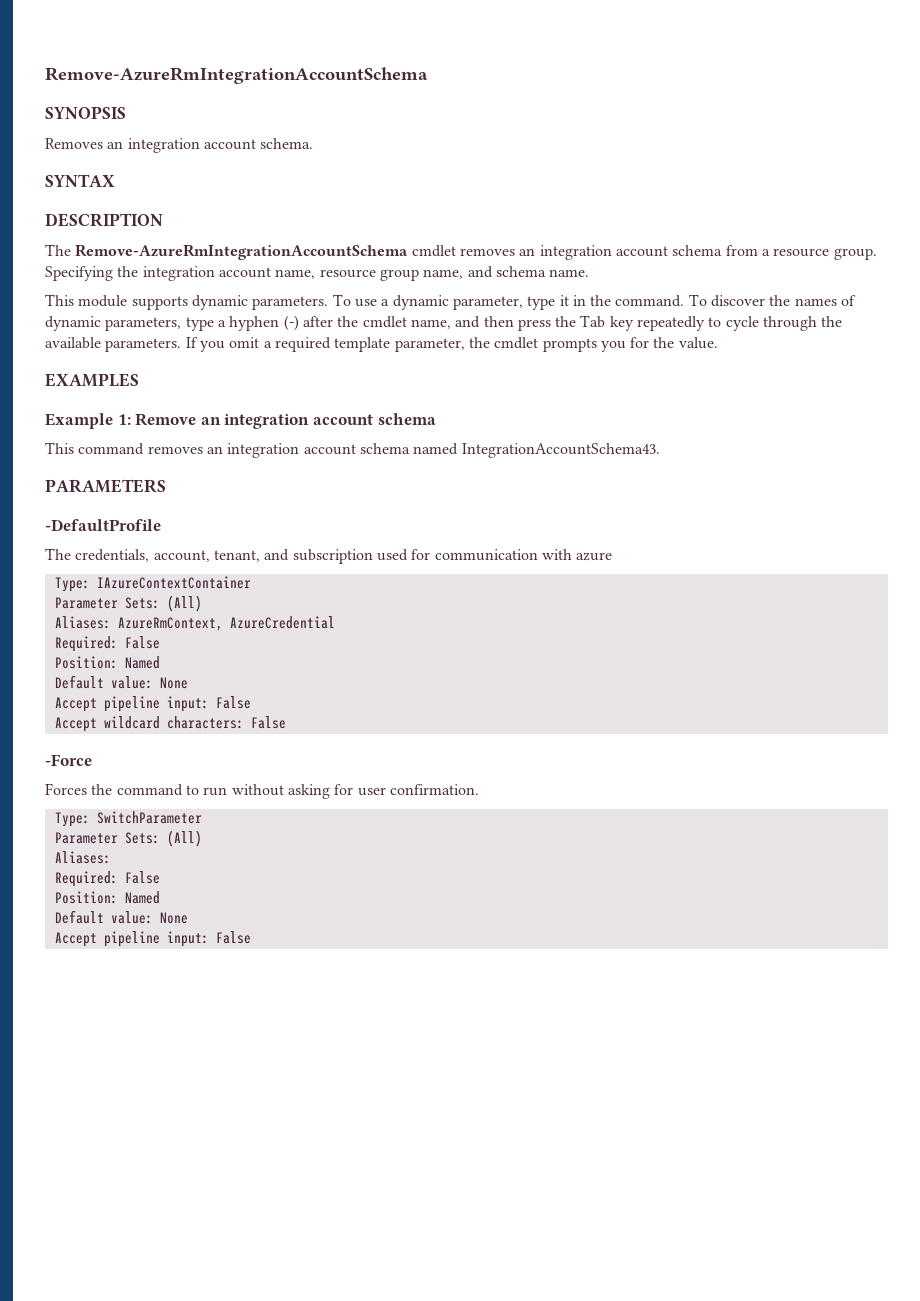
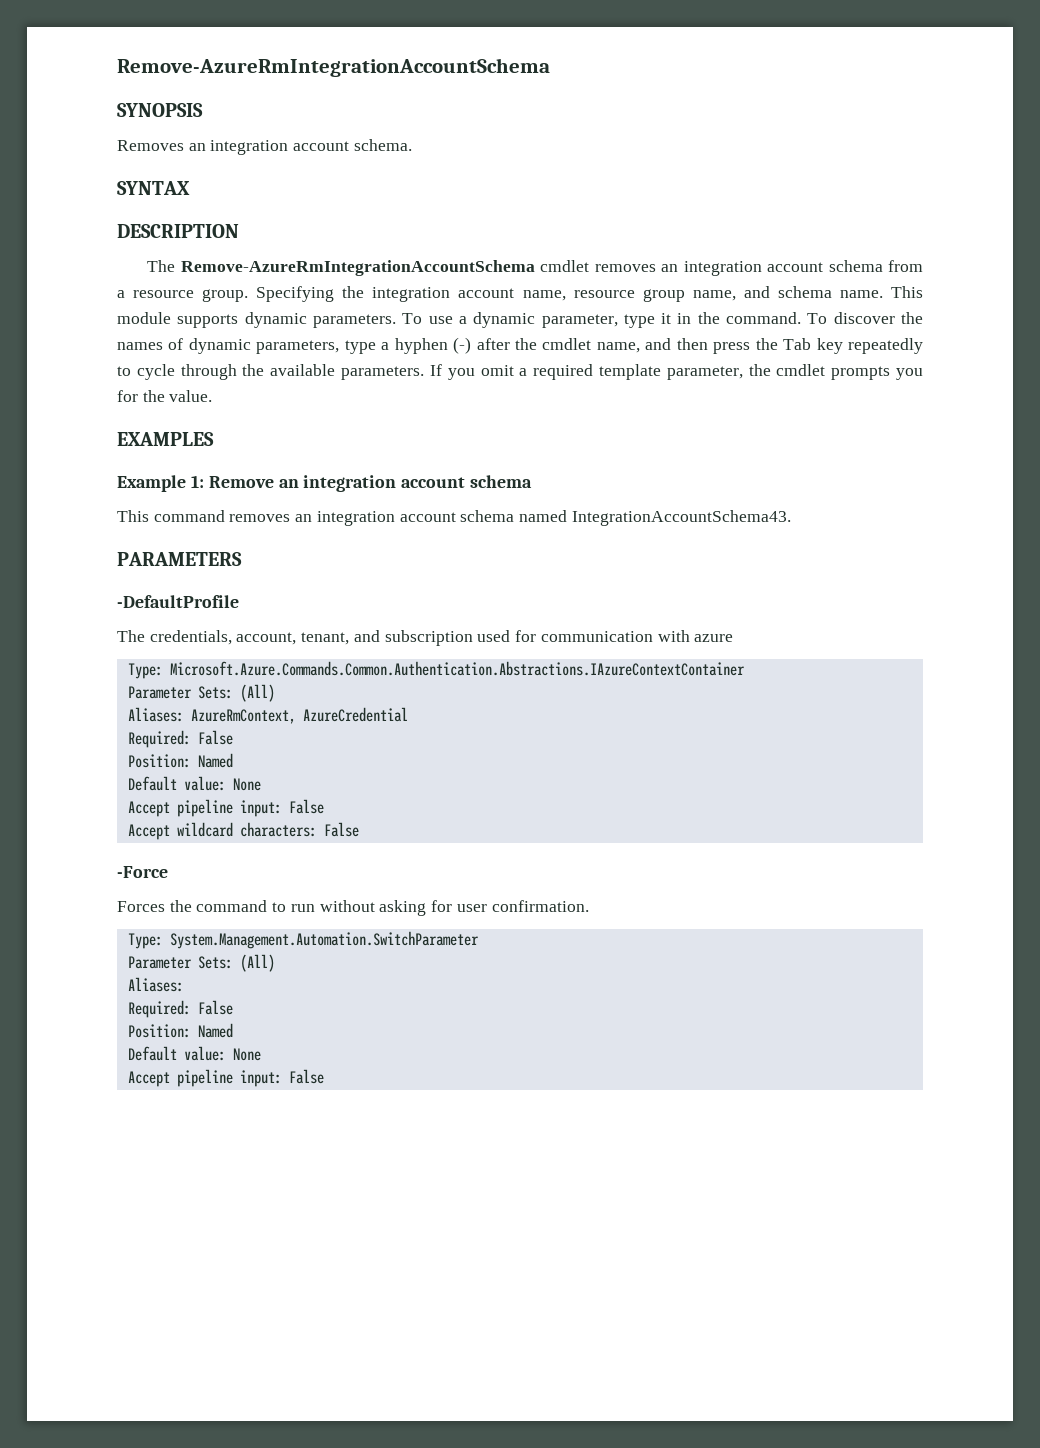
(590, 273) // -> (883, 294) none
[96,576,251,589] IAzureContextContainer -> [169,661,745,676] Microsoft.Azure.Commands.Common.Authentication.Abstractions.IAzureContextContainer
[96,811,202,824] SwitchParameter -> [169,931,479,949] System.Management.Automation.SwitchParameter

